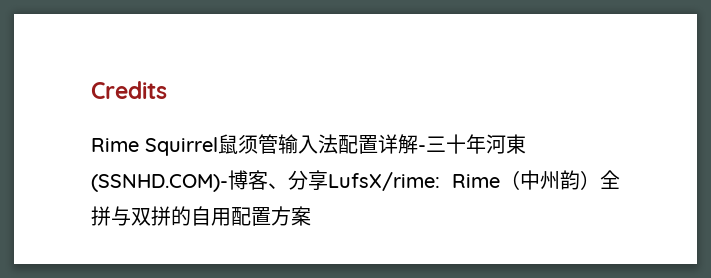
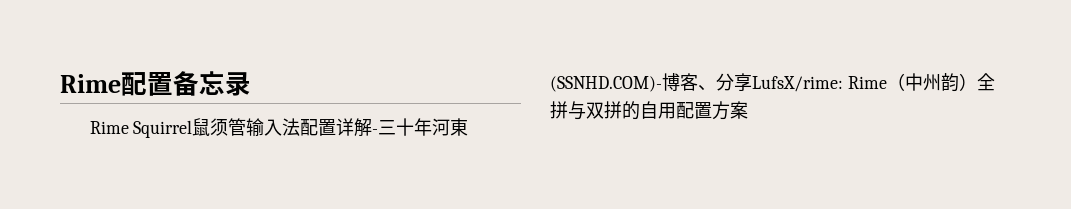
[91,81,167,99] Credits -> [60,71,251,96] Rime配置备忘录

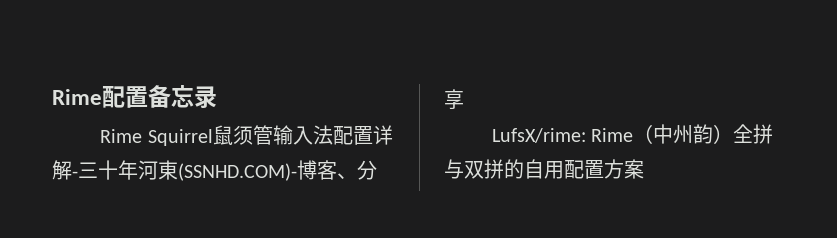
(752, 82) none -> (464, 99) //

